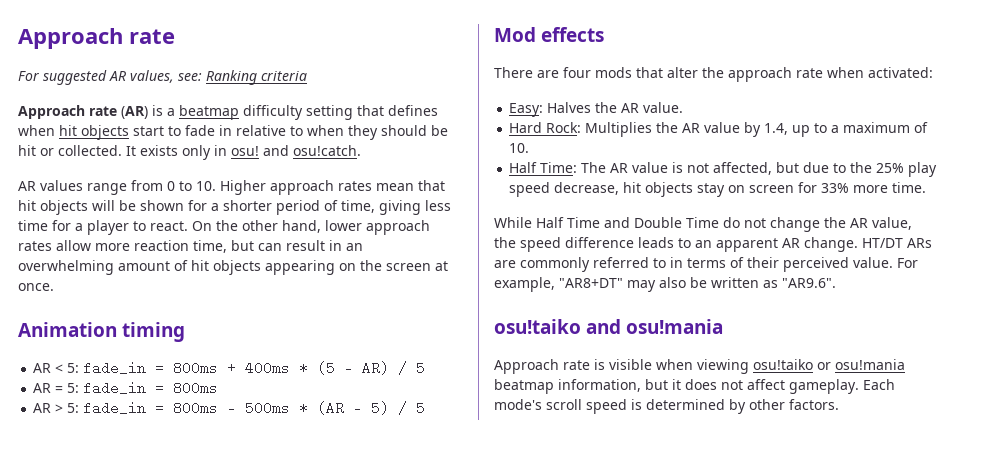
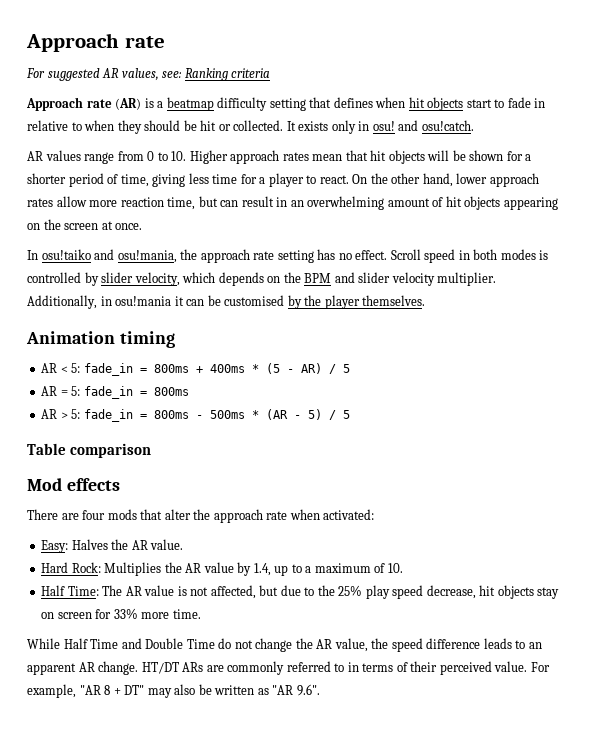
(54, 287) none -> [27,249,549,263] [27,272,497,286] [27,295,426,309] // In osu!taiko and osu!mania, the approach rate setting has no effect. Scroll speed in both modes is controlled by slider velocity, which depends on the BPM and slider velocity multiplier. Additionally, in osu!mania it can be customised by the player themselves.
(426, 408) none -> [27,443,152,458] // Table comparison
[559,278,623,288] "AR8+DT" -> [79,685,145,695] "AR 8 + DT"
[782,278,836,288] [494,319,724,334] [494,359,905,374] [494,379,895,394] [494,399,839,414] "AR9.6". // osu!taiko and osu!mania // Approach rate is visible when viewing osu!taiko or osu!mania beatmap information, but it does not affect gameplay. Each mode's scroll speed is determined by other factors. -> [272,684,320,696] "AR 9.6".

